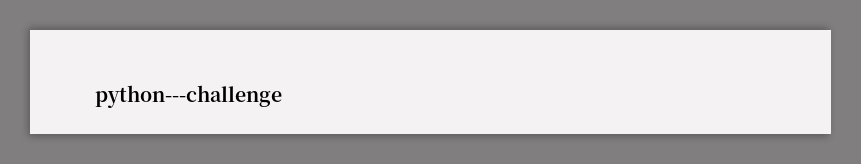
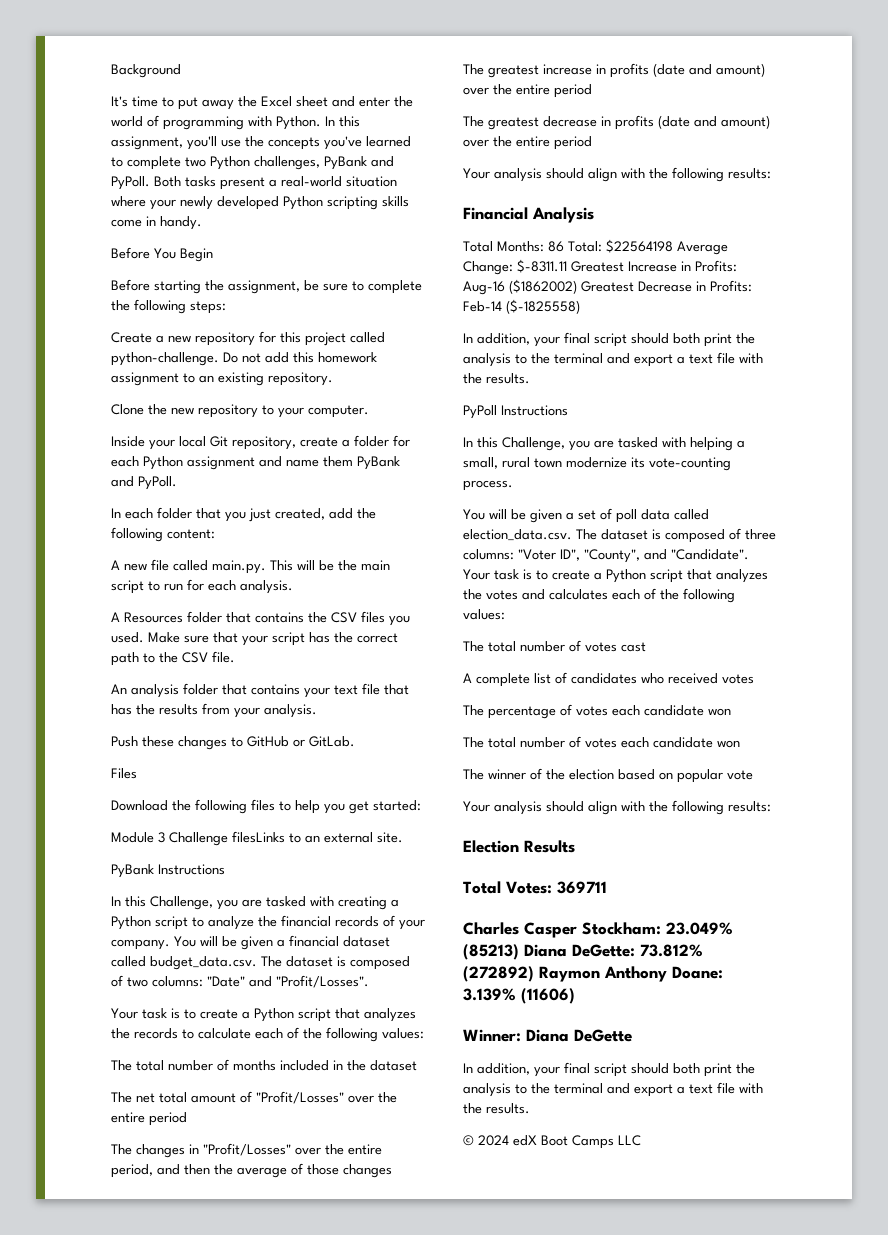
[95,85,282,108] python---challenge -> [111,64,181,78] [111,96,413,110] [111,115,360,130] [111,136,411,150] [111,156,394,170] [111,176,397,190] [111,196,409,210] [111,216,202,230] [111,247,213,262] [111,279,422,294] [111,299,226,314] [111,331,385,346] [111,352,377,366] [111,372,333,386] [111,404,369,418] [111,435,410,450] [111,456,400,470] [111,476,177,490] [111,507,376,522] [111,527,215,542] [111,559,390,574] [111,579,293,594] [111,611,410,626] [111,632,398,646] [111,651,235,666] [111,683,409,698] [111,703,317,718] [111,736,355,750] [111,768,137,779] [111,799,421,814] [111,831,403,846] [111,864,225,878] [111,896,399,910] [111,915,425,930] [111,935,390,950] [111,956,410,970] [111,975,369,988] [111,1008,416,1022] [111,1027,424,1042] [111,1059,417,1071] [111,1091,397,1104] [111,1112,187,1126] [111,1143,382,1158] [111,1163,392,1178] [463,63,765,78] [463,84,592,98] [463,115,770,130] [463,136,592,150] [463,167,771,182] [463,207,594,223] [463,239,728,255] [463,259,737,275] [463,279,752,295] [463,299,580,314] [463,332,755,347] [463,352,763,367] [463,373,530,384] [463,405,568,419] [463,437,745,451] [463,457,731,471] [463,480,513,491] [463,508,709,523] [463,528,776,543] [463,549,749,563] [463,569,768,583] [463,588,735,603] [463,609,505,620] [463,640,646,652] [463,672,754,687] [463,704,731,719] [463,736,740,748] [463,768,753,783] [463,800,771,815] [463,840,575,853] [463,881,607,894] [463,922,733,938] [463,944,703,960] [463,966,723,982] [463,988,575,1004] [463,1029,632,1042] [463,1062,755,1077] [463,1082,763,1097] [463,1103,530,1114] [463,1135,641,1149] Background // It's time to put away the Excel sheet and enter the world of programming with Python. In this assignment, you'll use the concepts you've learned to complete two Python challenges, PyBank and PyPoll. Both tasks present a real-world situation where your newly developed Python scripting skills come in handy. // Before You Begin // Before starting the assignment, be sure to complete the following steps: // Create a new repository for this project called python-challenge. Do not add this homework assignment to an existing repository. // Clone the new repository to your computer. // Inside your local Git repository, create a folder for each Python assignment and name them PyBank and PyPoll. // In each folder that you just created, add the following content: // A new file called main.py. This will be the main script to run for each analysis. // A Resources folder that contains the CSV files you used. Make sure that your script has the correct path to the CSV file. // An analysis folder that contains your text file that has the results from your analysis. // Push these changes to GitHub or GitLab. // Files // Download the following files to help you get started: // Module 3 Challenge filesLinks to an external site. // PyBank Instructions // In this Challenge, you are tasked with creating a Python script to analyze the financial records of your company. You will be given a financial dataset called budget_data.csv. The dataset is composed of two columns: "Date" and "Profit/Losses". // Your task is to create a Python script that analyzes the records to calculate each of the following values: // The total number of months included in the dataset // The net total amount of "Profit/Losses" over the entire period // The changes in "Profit/Losses" over the entire period, and then the average of those changes // The greatest increase in profits (date and amount) over the entire period // The greatest decrease in profits (date and amount) over the entire period // Your analysis should align with the following results: // Financial Analysis // Total Months: 86 Total: $22564198 Average Change: $-8311.11 Greatest Increase in Profits: Aug-16 ($1862002) Greatest Decrease in Profits: Feb-14 ($-1825558) // In addition, your final script should both print the analysis to the terminal and export a text file with the results. // PyPoll Instructions // In this Challenge, you are tasked with helping a small, rural town modernize its vote-counting process. // You will be given a set of poll data called election_data.csv. The dataset is composed of three columns: "Voter ID", "County", and "Candidate". Your task is to create a Python script that analyzes the votes and calculates each of the following values: // The total number of votes cast // A complete list of candidates who received votes // The percentage of votes each candidate won // The total number of votes each candidate won // The winner of the election based on popular vote // Your analysis should align with the following results: // Election Results // Total Votes: 369711 // Charles Casper Stockham: 23.049% (85213) Diana DeGette: 73.812% (272892) Raymon Anthony Doane: 3.139% (11606) // Winner: Diana DeGette // In addition, your final script should both print the analysis to the terminal and export a text file with the results. // © 2024 edX Boot Camps LLC

